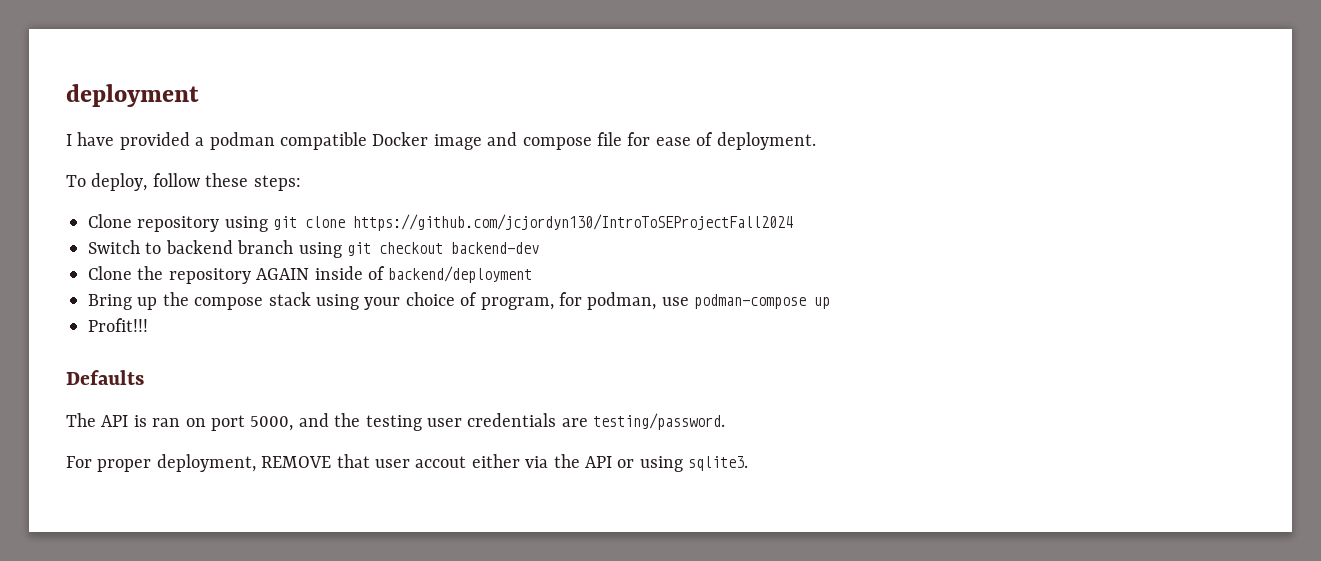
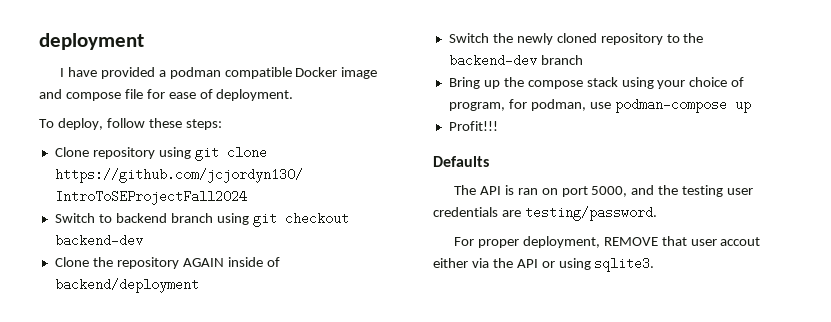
(533, 274) none -> [448,33,704,45] [448,54,583,67] // Switch the newly cloned repository to the backend-dev branch

